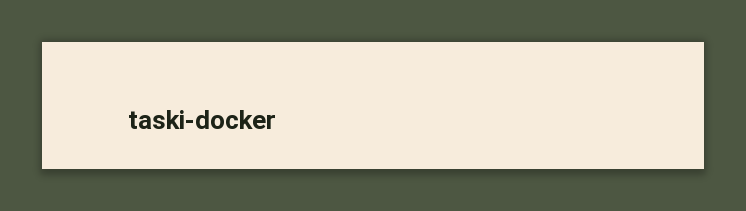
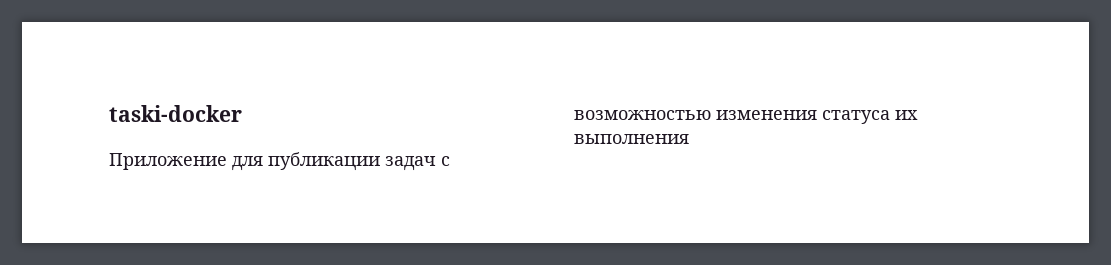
(276, 119) none -> [109,152,450,171] [574,110,918,124] [574,134,689,144] // Приложение для публикации задач с возможностью изменения статуса их выполнения

